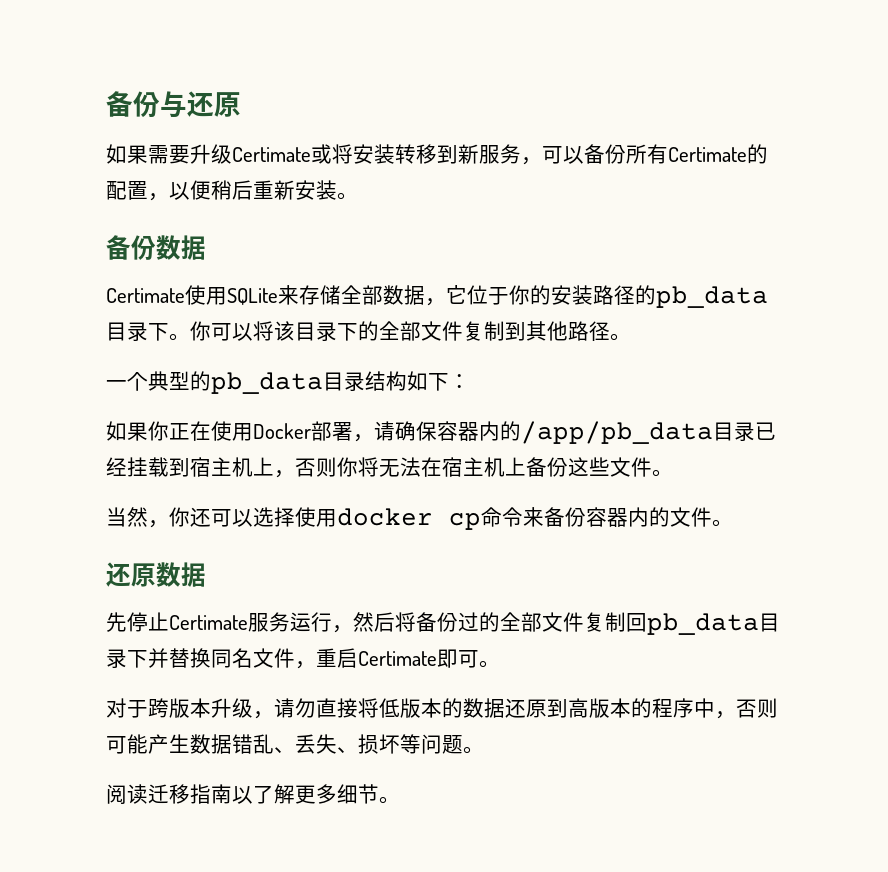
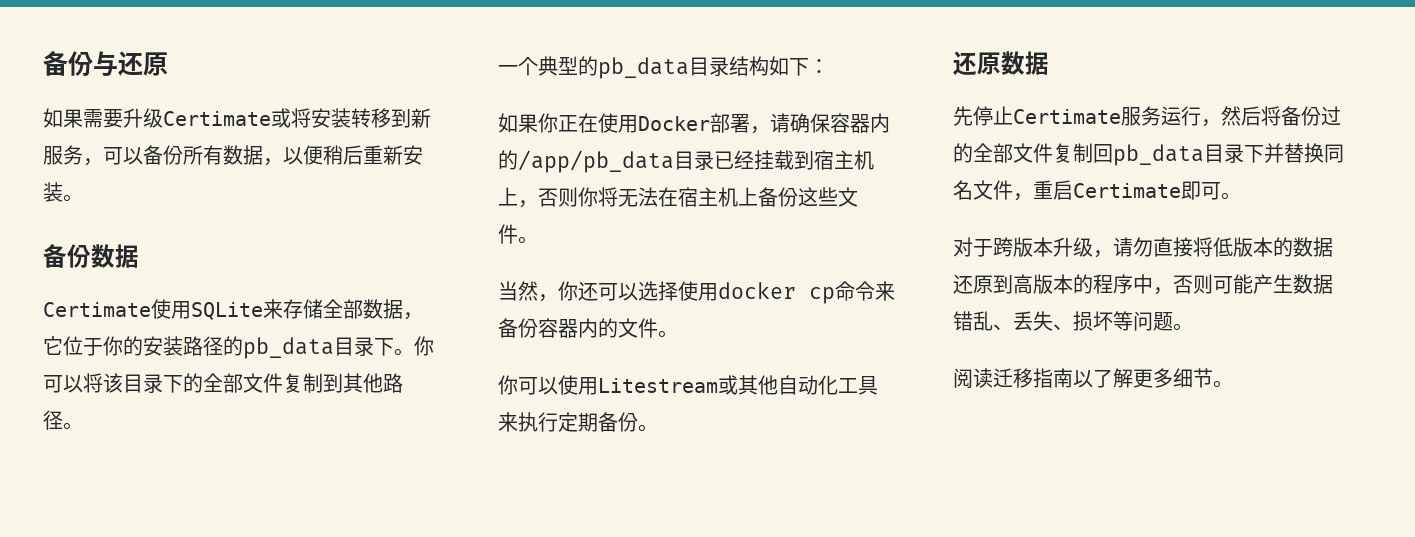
[668,144,768,164] [106,181,148,200] Certimate的配置 -> [223,145,263,165] 数据
(733, 523) none -> [498,375,878,395] [498,412,658,432] // 你可以使用Litestream或其他自动化工具来执行定期备份。

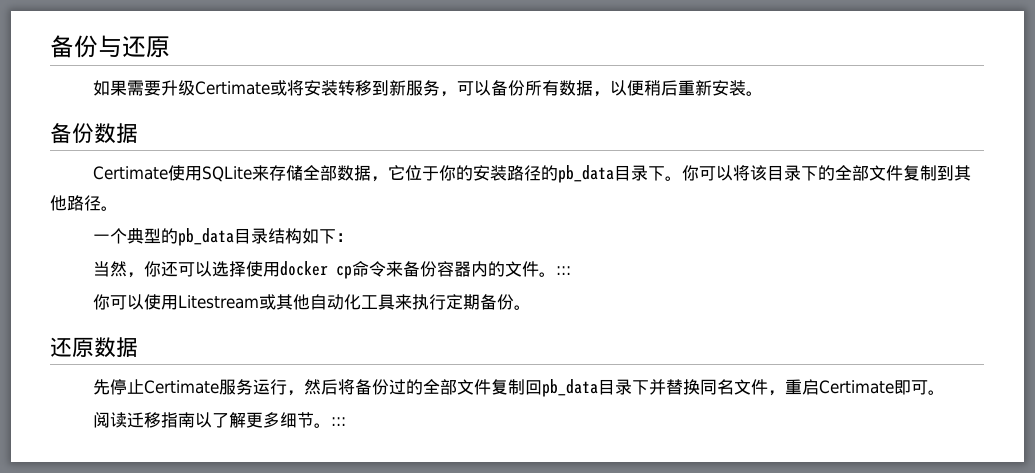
[498,113,890,134] [498,150,874,173] [498,187,858,208] [498,224,538,244] // 如果你正在使用Docker部署，请确保容器内的/app/pb_data目录已经挂载到宿主机上，否则你将无法在宿主机上备份这些文件。 -> (353, 237) none
(678, 334) none -> [555,266,571,275] :::
[953,237,1333,258] [953,274,1333,295] [953,311,1193,331] // 对于跨版本升级，请勿直接将低版本的数据还原到高版本的程序中，否则可能产生数据错乱、丢失、损坏等问题。 -> (945, 392) none
(1233, 384) none -> [330,417,346,426] :::

